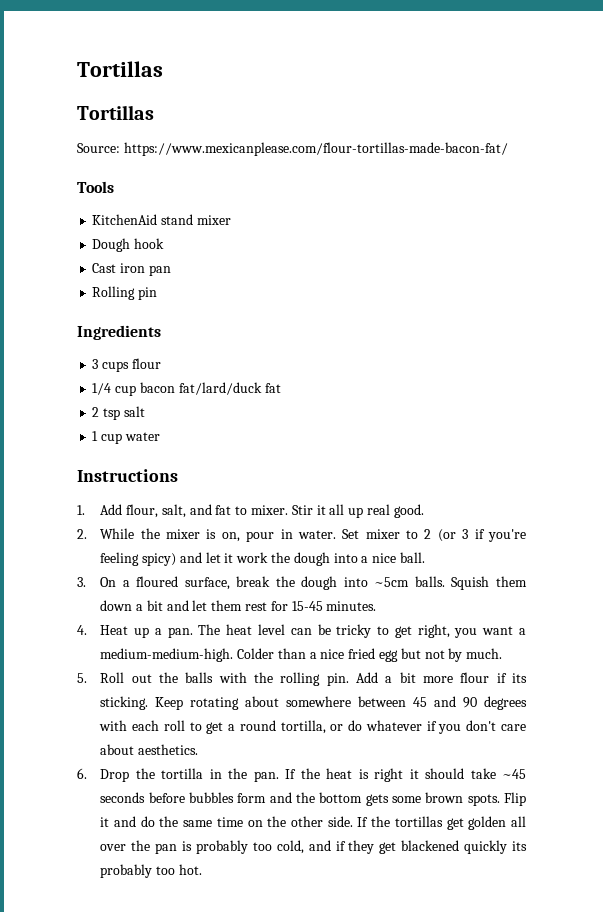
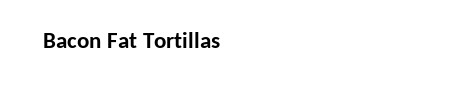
[77,61,163,77] [77,105,154,120] [77,142,508,156] [77,181,114,193] [92,214,231,225] [92,238,165,252] [92,263,171,276] [92,286,158,300] [77,325,161,340] [92,358,161,372] [92,382,281,396] [92,406,145,420] [92,431,160,444] [77,469,178,482] [77,504,424,518] [77,528,527,542] [100,552,425,566] [77,576,527,590] [100,600,377,611] [77,624,526,638] [100,648,503,662] [77,672,527,686] [100,696,527,710] [99,720,526,734] [100,744,199,755] [77,768,526,782] [100,792,526,806] [100,816,526,830] [100,840,527,854] [100,864,202,878] Tortillas // Tortillas // Source: https://www.mexicanplease.com/flour-tortillas-made-bacon-fat/ // Tools // KitchenAid stand mixer // Dough hook // Cast iron pan // Rolling pin // Ingredients // 3 cups flour // 1/4 cup bacon fat/lard/duck fat // 2 tsp salt // 1 cup water // Instructions // 1. Add flour, salt, and fat to mixer. Stir it all up real good. // 2. While the mixer is on, pour in water. Set mixer to 2 (or 3 if you're feeling spicy) and let it work the dough into a nice ball. // 3. On a floured surface, break the dough into ~5cm balls. Squish them down a bit and let them rest for 15-45 minutes. // 4. Heat up a pan. The heat level can be tricky to get right, you want a medium-medium-high. Colder than a nice fried egg but not by much. // 5. Roll out the balls with the rolling pin. Add a bit more flour if its sticking. Keep rotating about somewhere between 45 and 90 degrees with each roll to get a round tortilla, or do whatever if you don't care about aesthetics. // 6. Drop the tortilla in the pan. If the heat is right it should take ~45 seconds before bubbles form and the bottom gets some brown spots. Flip it and do the same time on the other side. If the tortillas get golden all over the pan is probably too cold, and if they get blackened quickly its probably too hot. -> [43,32,221,48] Bacon Fat Tortillas

